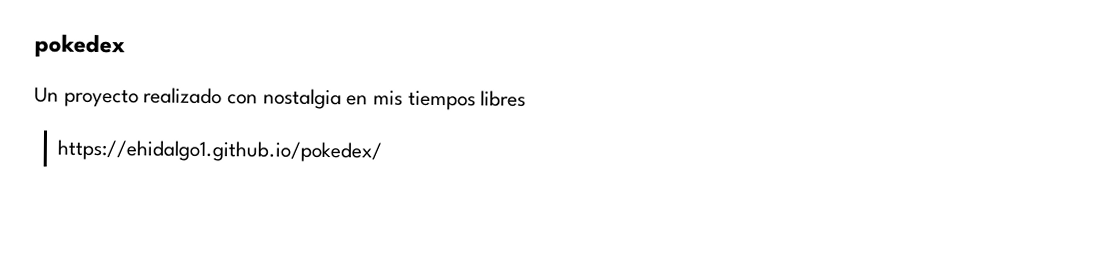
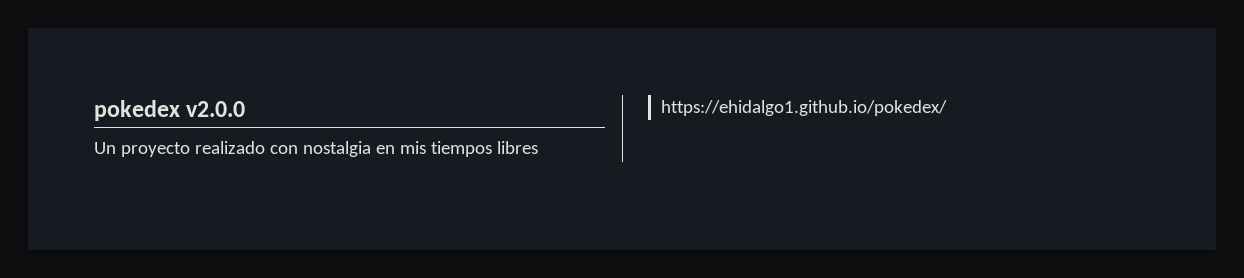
(125, 46) none -> [186,101,246,117] v2.0.0

